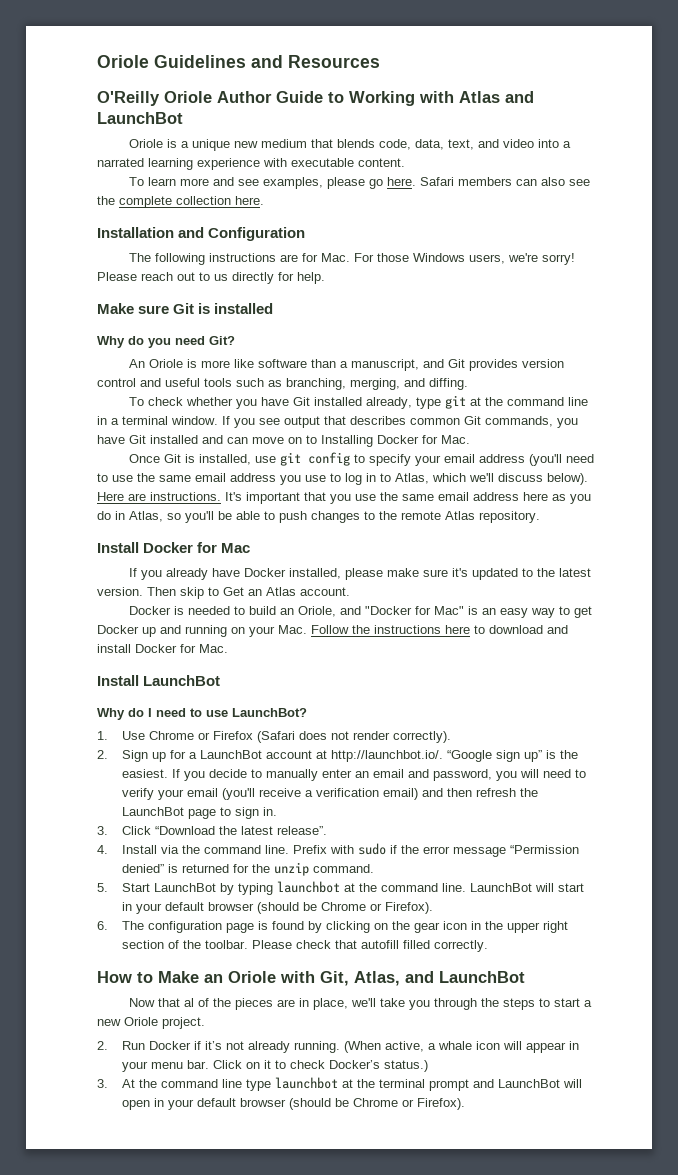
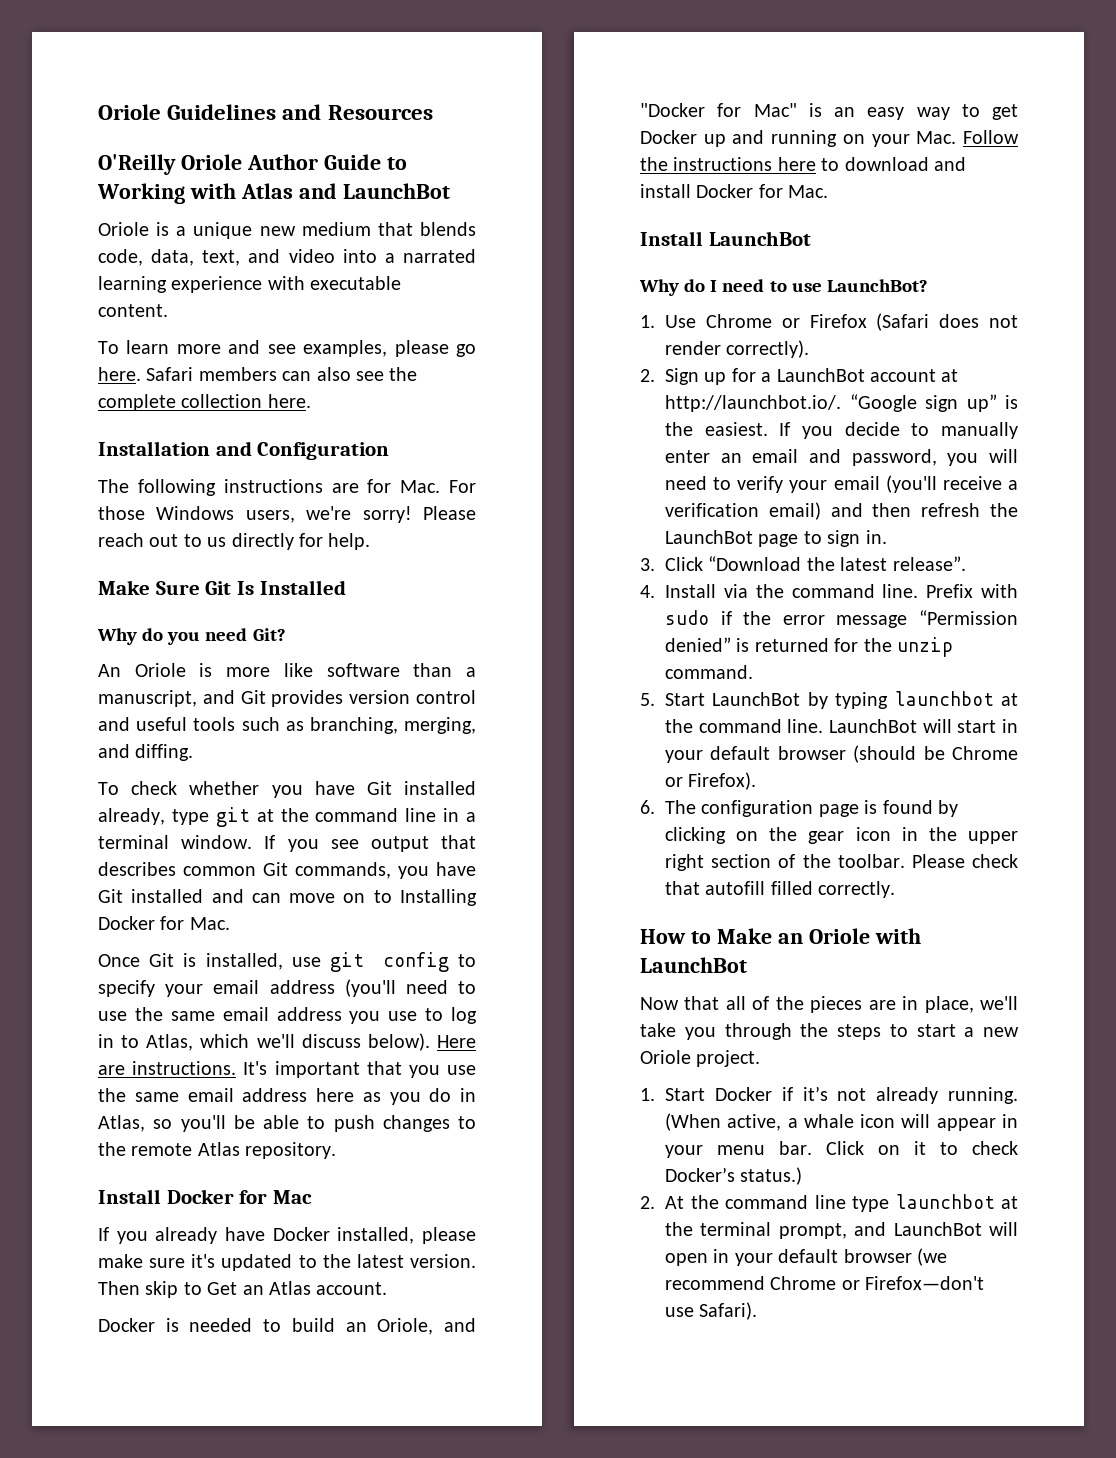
[138,303,274,314] sure Git is installed -> [155,580,346,595] Sure Git Is Installed
[320,971,434,986] Git, Atlas, and -> (921, 936) none
[184,998,195,1007] al -> [725,996,746,1010] all
[97,1041,146,1050] 2. Run -> [640,1088,705,1101] 1. Start
[97,1079,108,1088] 3. -> [640,1196,655,1209] 2.
[429,1079,470,1091] prompt -> [778,1223,847,1239] prompt,
[289,1098,466,1110] (should be Chrome or Firefox). -> [917,1248,947,1266] [665,1276,985,1290] [665,1302,758,1320] (we recommend Chrome or Firefox—don't use Safari).

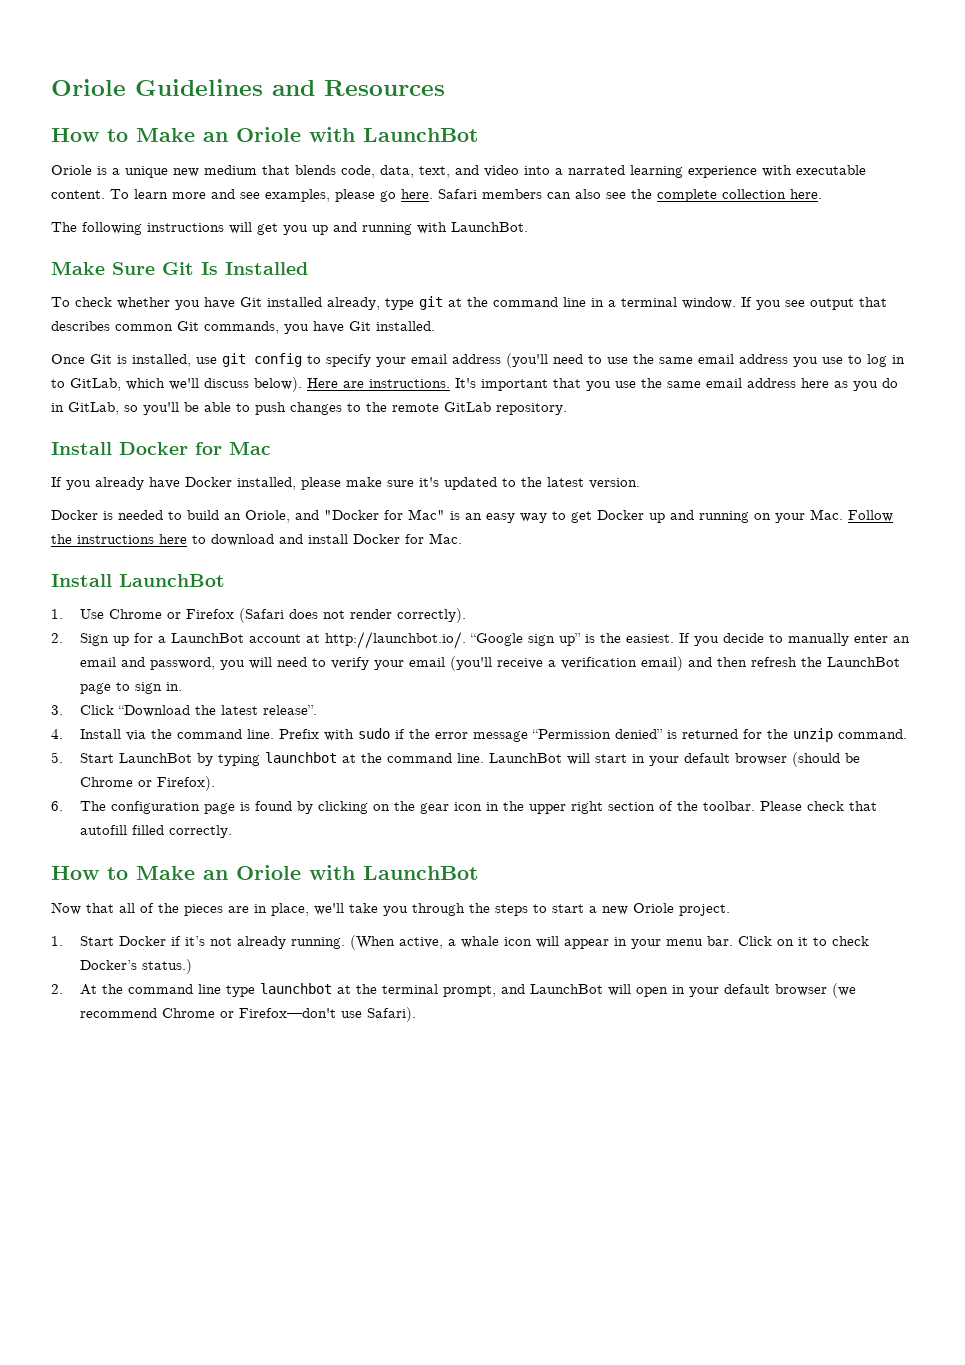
[98,154,407,175] [97,183,337,204] O'Reilly Oriole Author Guide to Working with Atlas and -> [51,127,355,142] How to Make an Oriole with
(168, 310) // -> (105, 194) none
[98,441,390,460] // Installation and Configuration -> (822, 194) none
[331,479,476,493] [98,506,476,523] [98,533,371,550] are for Mac. For those Windows users, we're sorry! Please reach out to us directly for help. -> [229,222,528,235] will get you up and running with LaunchBot.
[97,628,286,645] [98,663,476,677] [98,690,477,707] [98,717,476,734] [98,744,194,761] // Why do you need Git? // An Oriole is more like software than a manuscript, and Git provides version control and useful tools such as branching, merging, and diffing. -> (308, 268) none
[131,889,477,906] [98,916,230,930] installed and can move on to Installing Docker for Mac. -> [376,321,435,331] installed.
[146,1034,194,1051] Atlas, -> [70,378,121,391] GitLab,
[98,1115,145,1132] Atlas, -> [68,402,119,415] GitLab,
[197,1142,240,1156] Atlas -> [444,402,491,412] GitLab
[98,1281,388,1298] Then skip to Get an Atlas account. -> (640, 483) none
[639,279,928,296] // Why do I need to use LaunchBot? -> (225, 580) none

